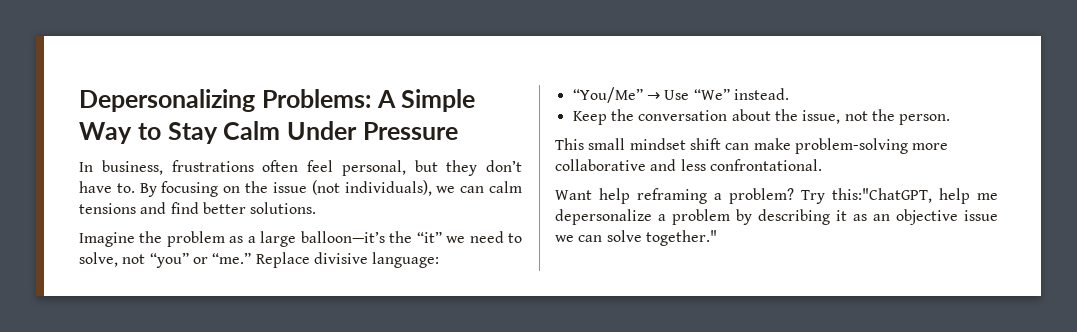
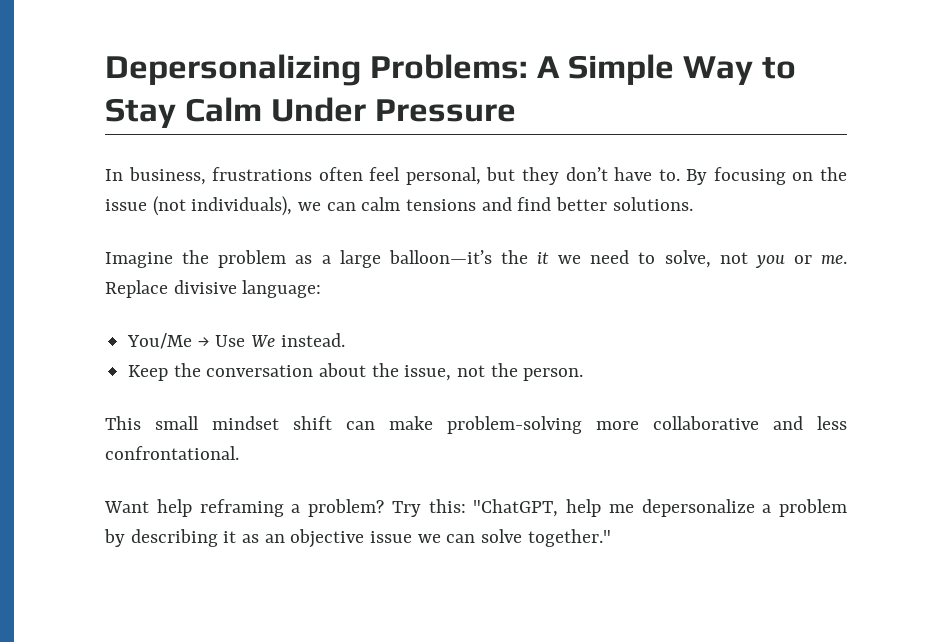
[416,231,442,243] “it” -> [537,252,549,264] it
[149,252,252,268] “you” or “me.” -> [754,255,847,268] you or me.
[572,87,643,103] “You/Me” -> [127,333,193,349] You/Me
[693,88,730,100] “We” -> [251,335,276,347] We
[832,188,932,203] this:"ChatGPT, -> [428,499,559,517] this: "ChatGPT,

